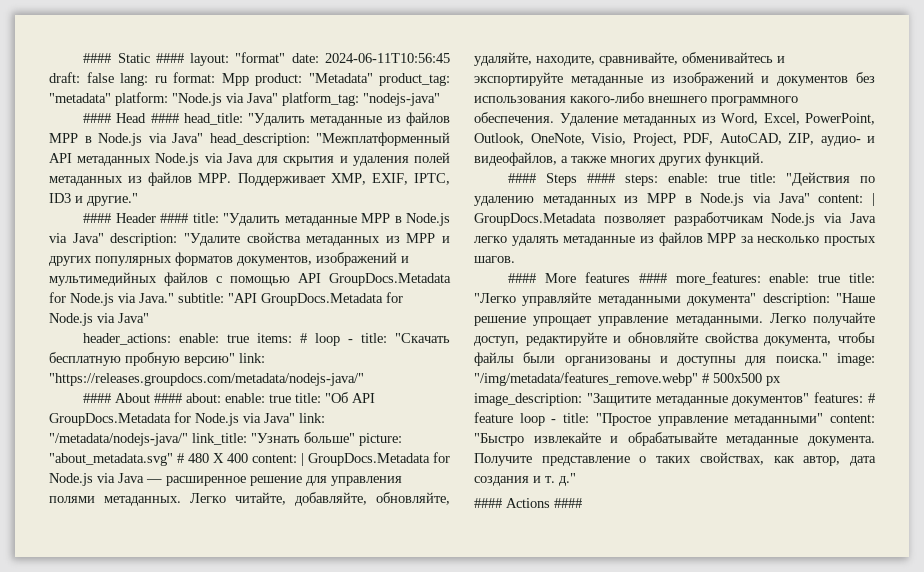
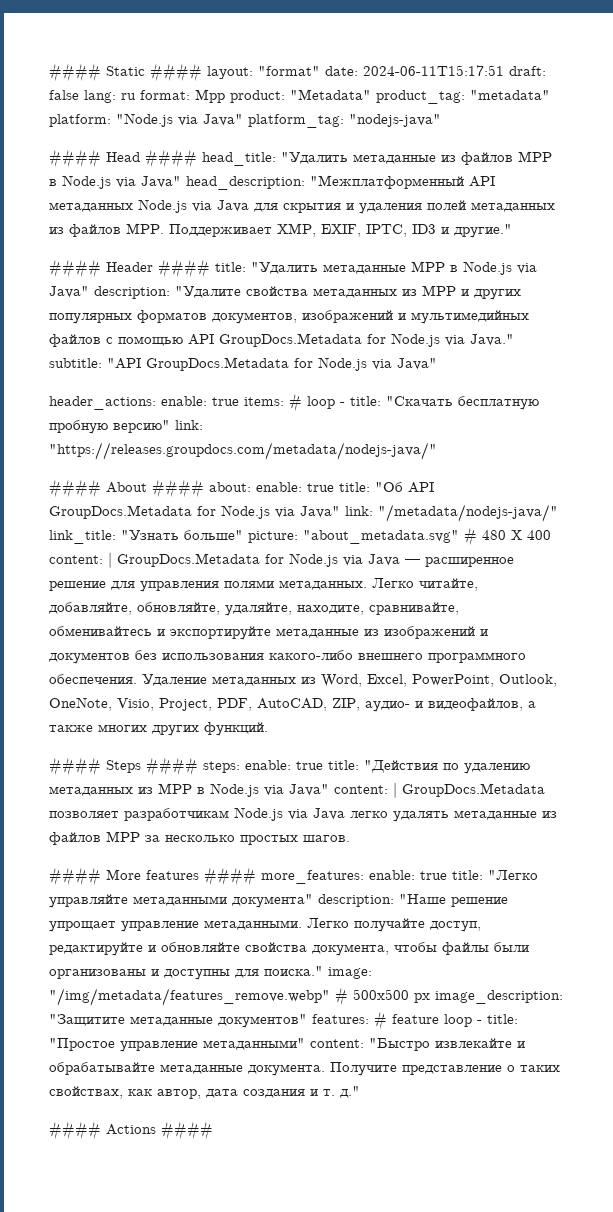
[324,53,450,63] 2024-06-11T10:56:45 -> [363,65,504,76] 2024-06-11T15:17:51

